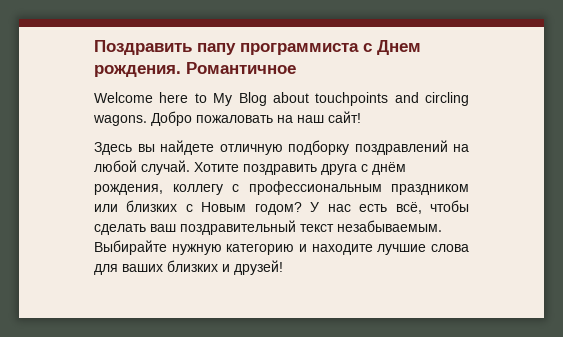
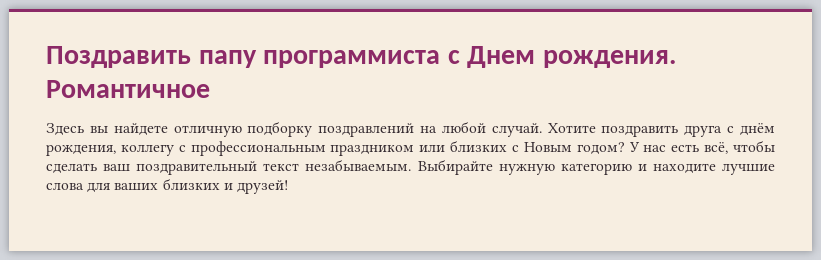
[94,92,469,106] [93,111,361,126] // Welcome here to My Blog about touchpoints and circling wagons. Добро пожаловать на наш сайт! -> (210, 89) none

